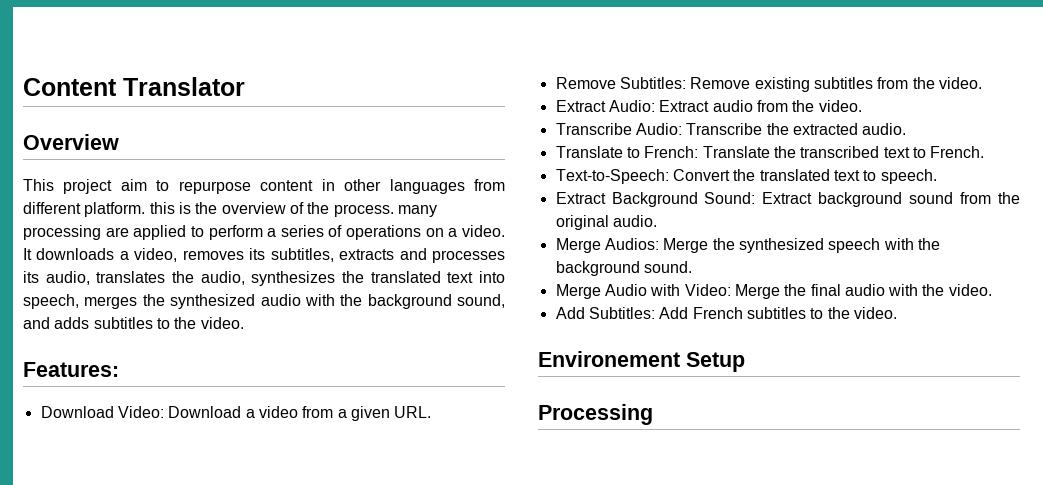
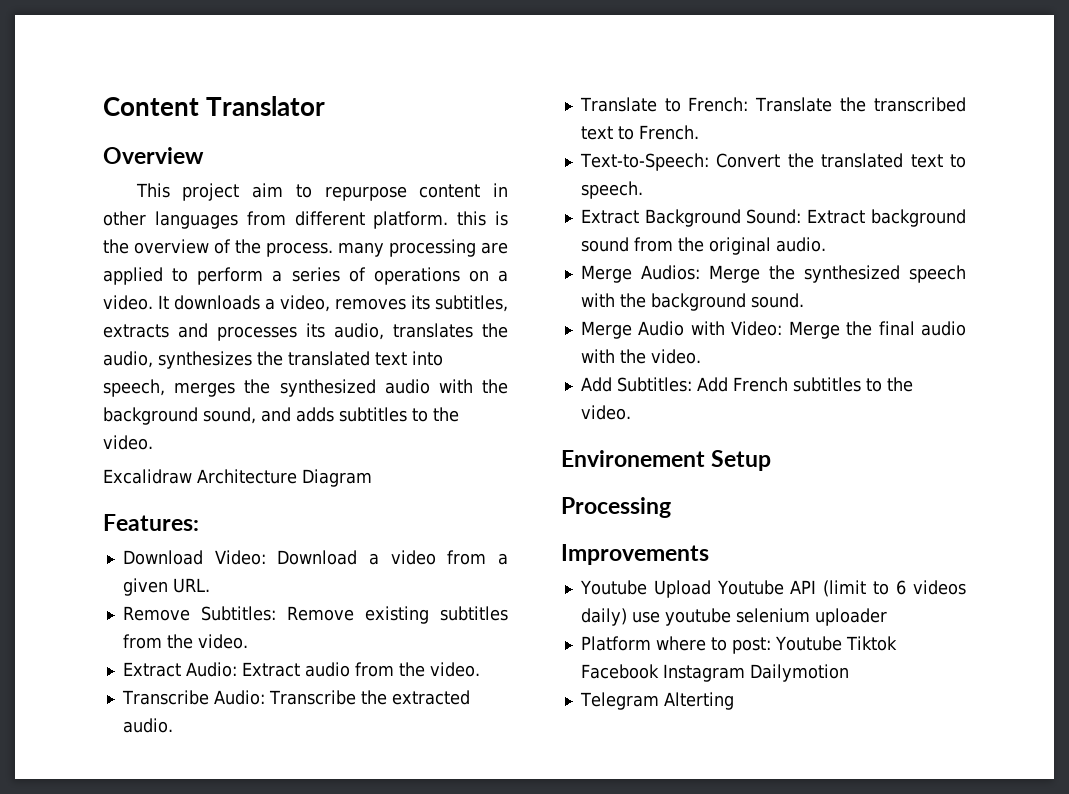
(244, 323) none -> [103,469,372,487] // Excalidraw Architecture Diagram
(653, 414) none -> [561,544,709,565] [579,580,966,598] [580,608,887,626] [580,636,897,654] [580,664,849,682] [579,692,734,710] // Improvements // Youtube Upload Youtube API (limit to 6 videos daily) use youtube selenium uploader // Platform where to post: Youtube Tiktok Facebook Instagram Dailymotion // Telegram Alterting

